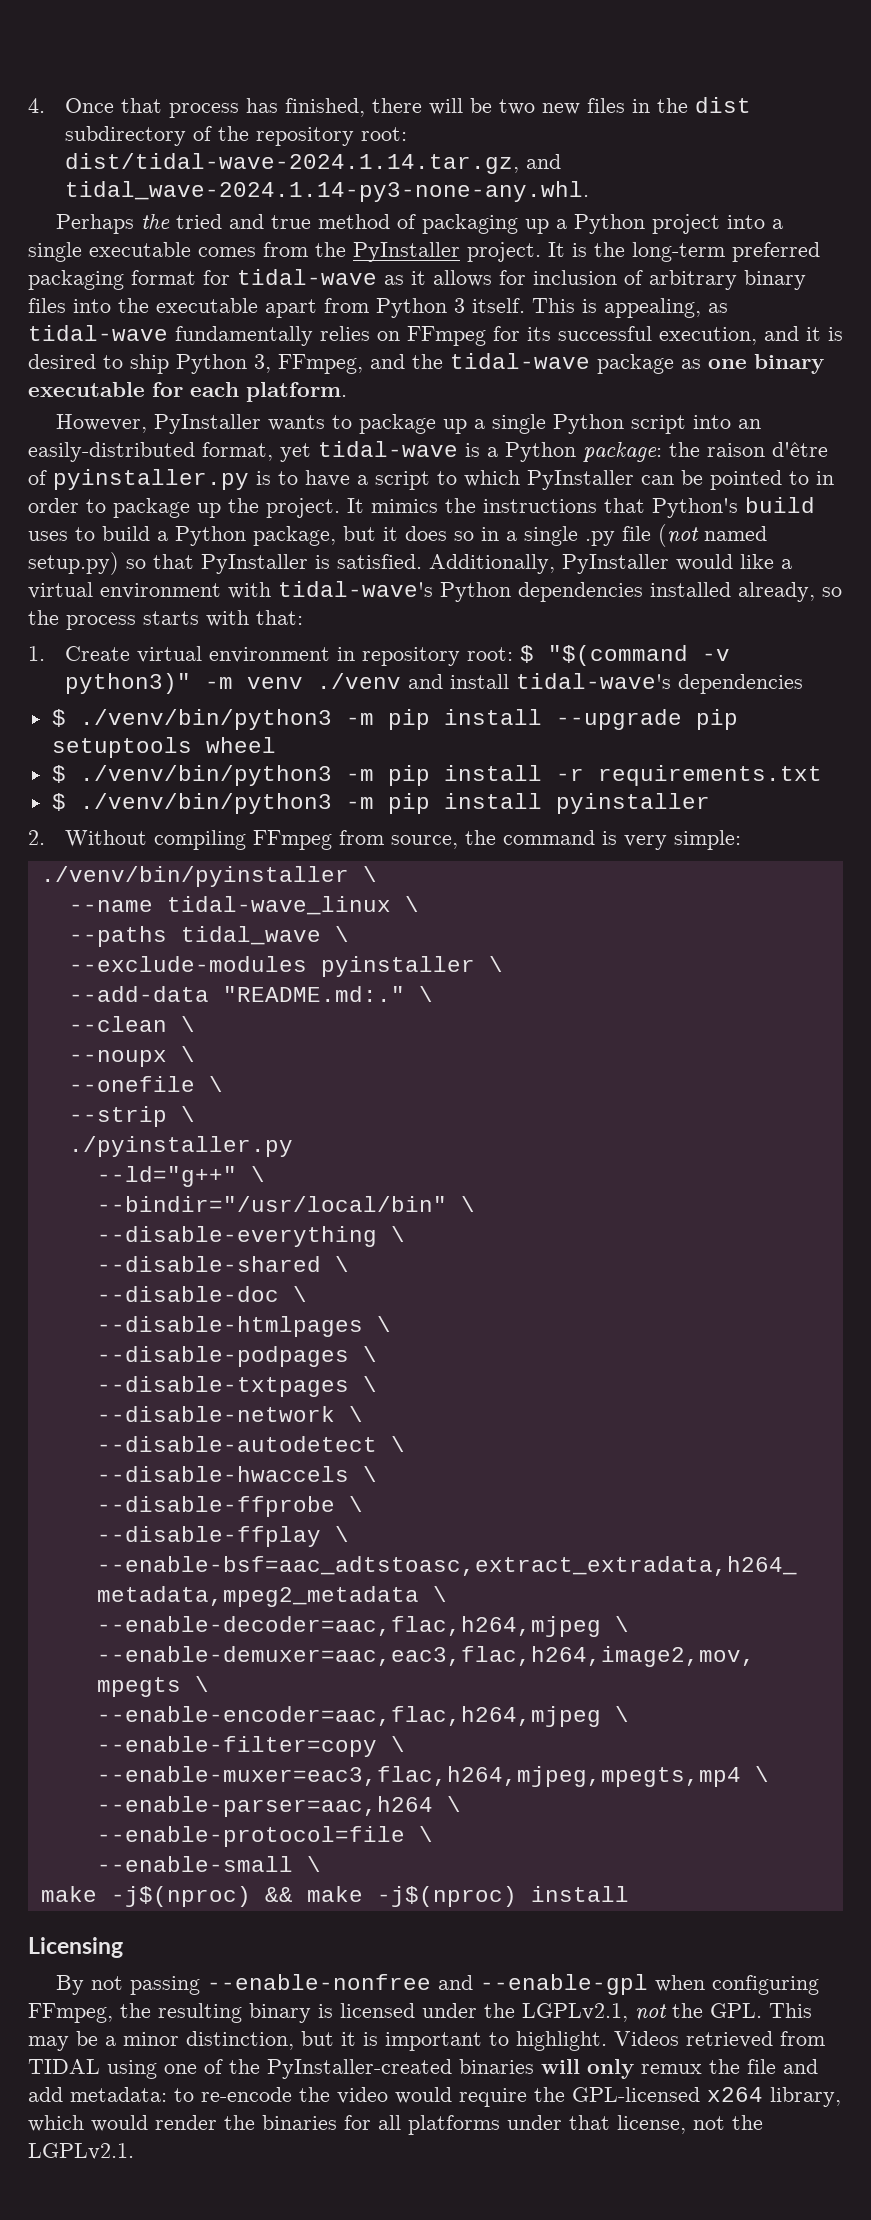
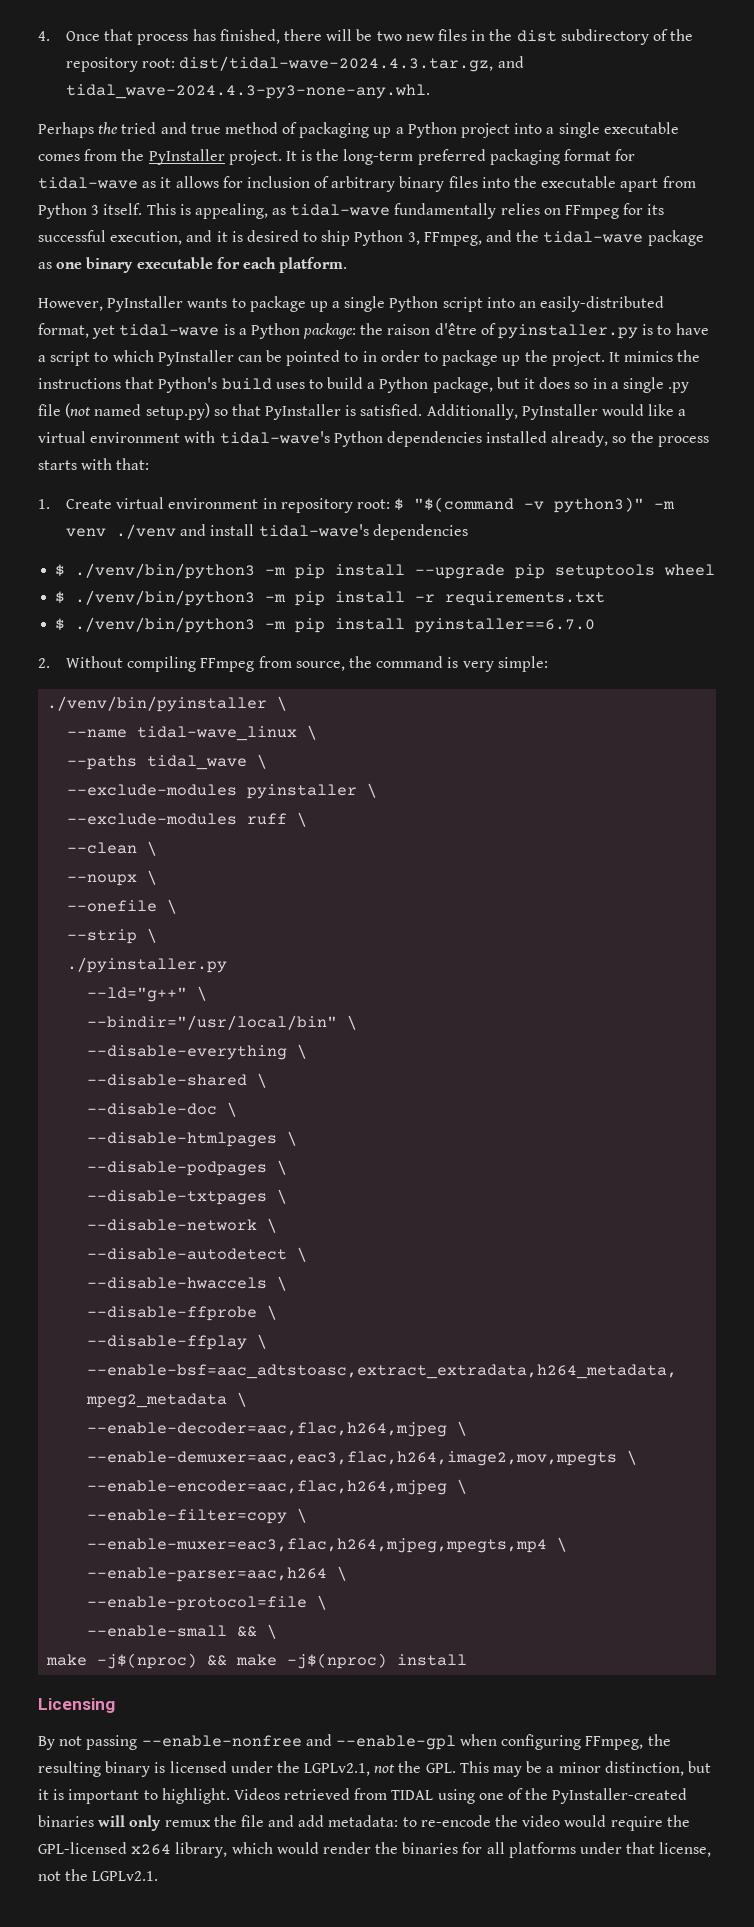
[65,153,562,174] [65,181,590,202] dist/tidal-wave-2024.1.14.tar.gz, and tidal_wave-2024.1.14-py3-none-any.whl. -> [179,56,524,72] [66,84,431,99] dist/tidal-wave-2024.4.3.tar.gz, and tidal_wave-2024.4.3-py3-none-any.whl.
[555,793,710,814] pyinstaller -> [415,618,596,633] pyinstaller==6.7.0
[68,986,405,1002] --add-data "README.md:." -> [67,813,288,825] --exclude-modules ruff
(293, 1864) none -> [237,1626,258,1637] &&

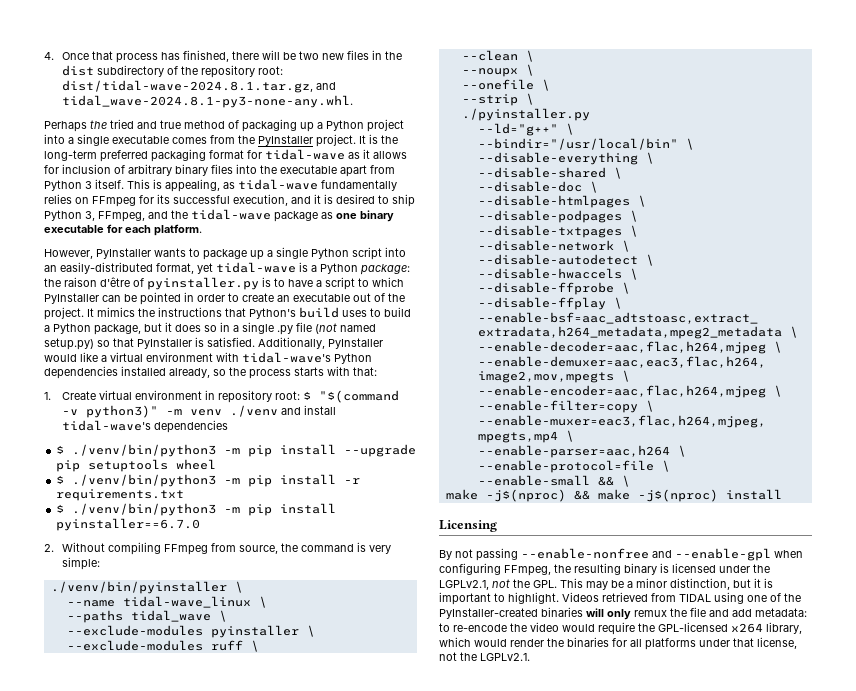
[179,56,524,72] [66,84,431,99] dist/tidal-wave-2024.4.3.tar.gz, and tidal_wave-2024.4.3-py3-none-any.whl. -> [62,80,337,93] [62,95,354,108] dist/tidal-wave-2024.8.1.tar.gz, and tidal_wave-2024.8.1-py3-none-any.whl.
[344,352,359,362] to -> (181, 298) none
[442,350,521,366] package up -> [242,293,385,302] create an executable out of

